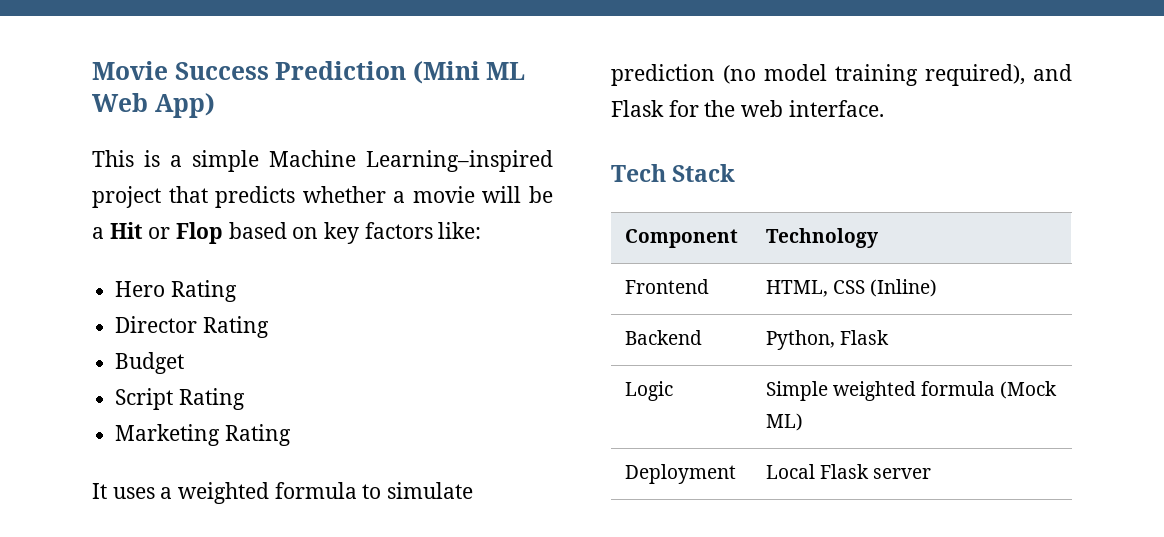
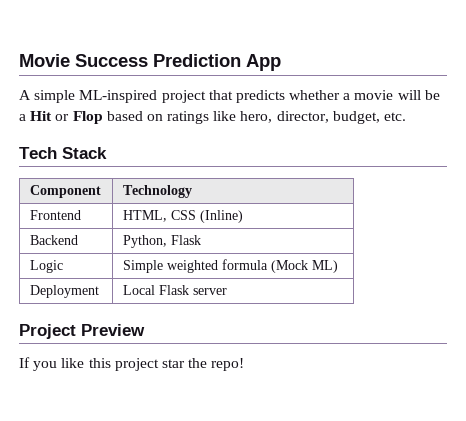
[412,61,526,84] [92,93,215,118] [92,150,553,172] (Mini ML Web App) // This is a simple Machine Learning–inspired -> [246,54,281,71] [19,90,158,103] App // A simple ML-inspired
[324,222,482,244] [115,280,237,302] [115,316,269,338] [115,352,185,374] [115,388,245,410] [115,424,291,446] [92,482,474,504] [611,64,1072,86] [611,100,884,117] key factors like: // Hero Rating // Director Rating // Budget // Script Rating // Marketing Rating // It uses a weighted formula to simulate prediction (no model training required), and Flask for the web interface. -> [167,111,407,124] ratings like hero, director, budget, etc.
(931, 473) none -> [19,324,145,339] [19,357,245,371] // Project Preview // If you like this project star the repo!

